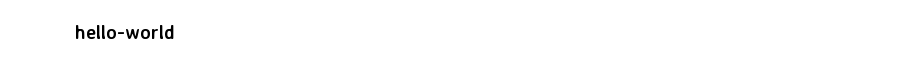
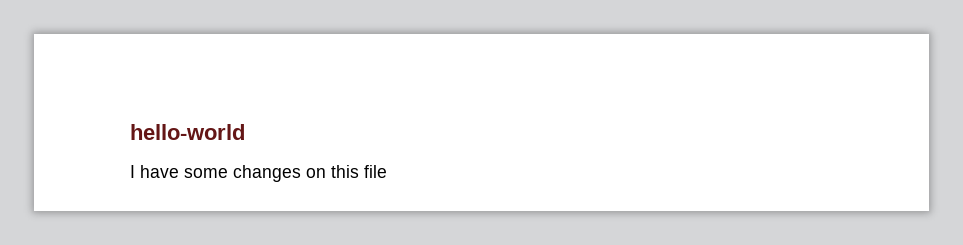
(175, 32) none -> [130,165,387,182] // I have some changes on this file

